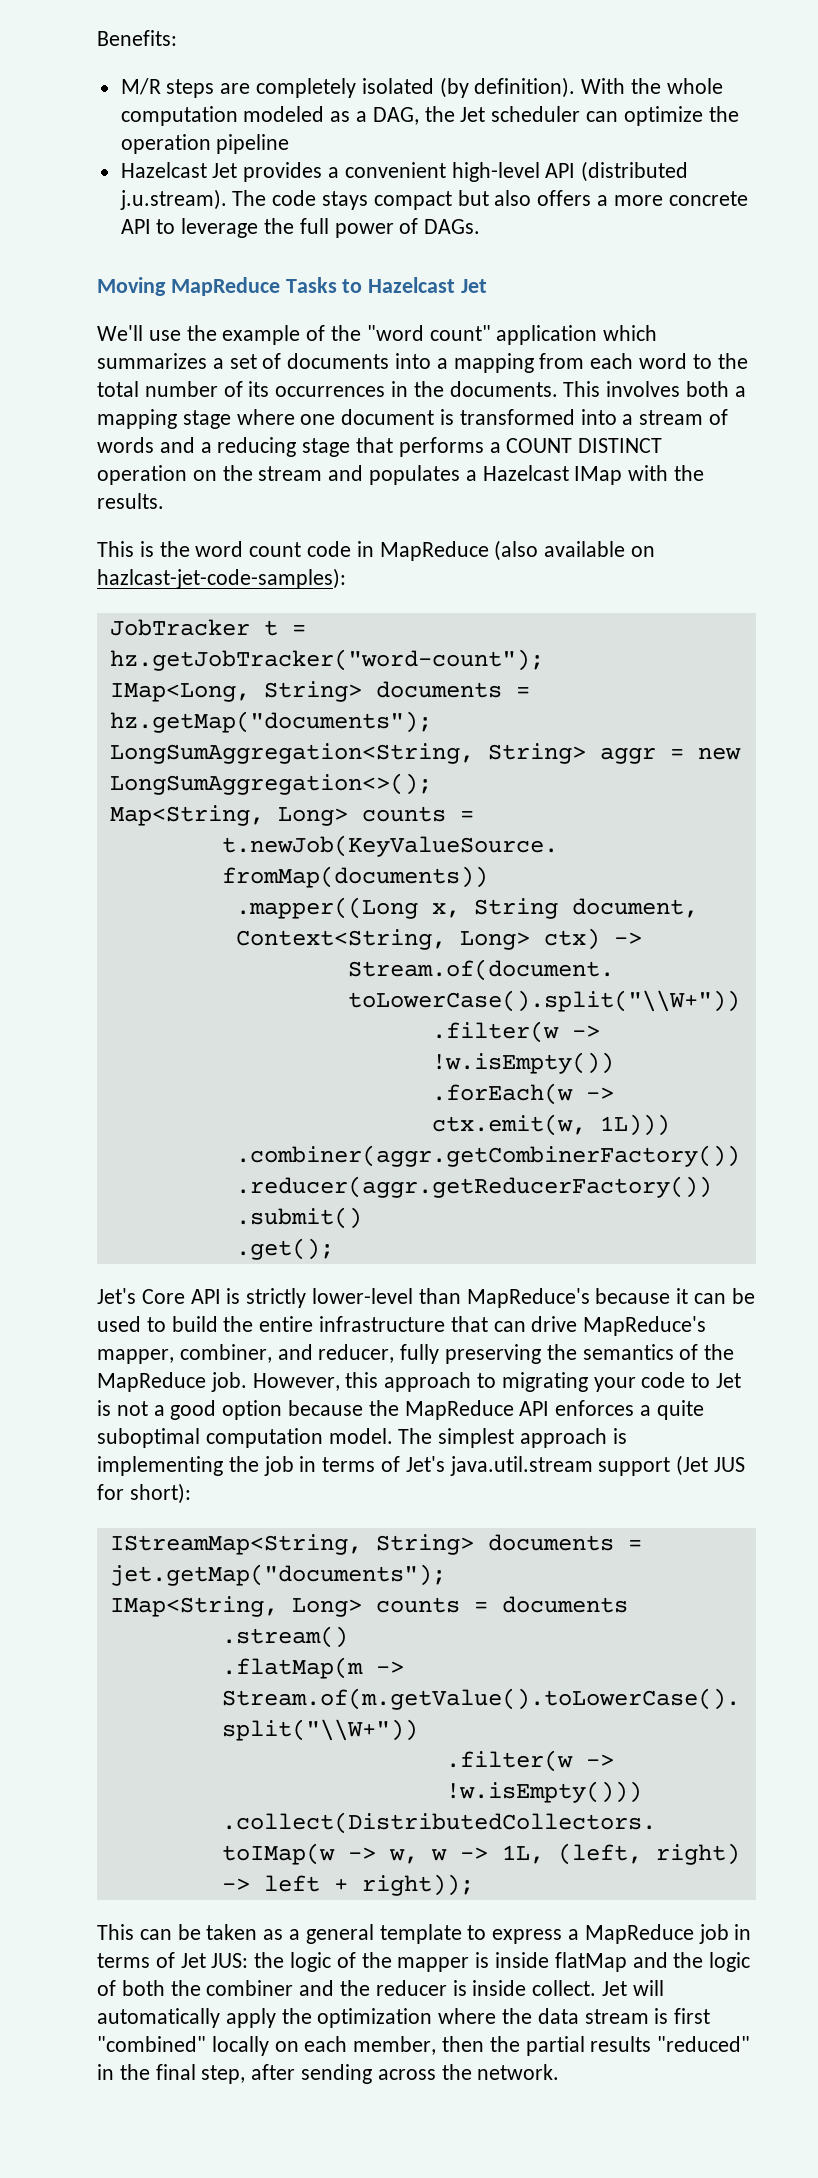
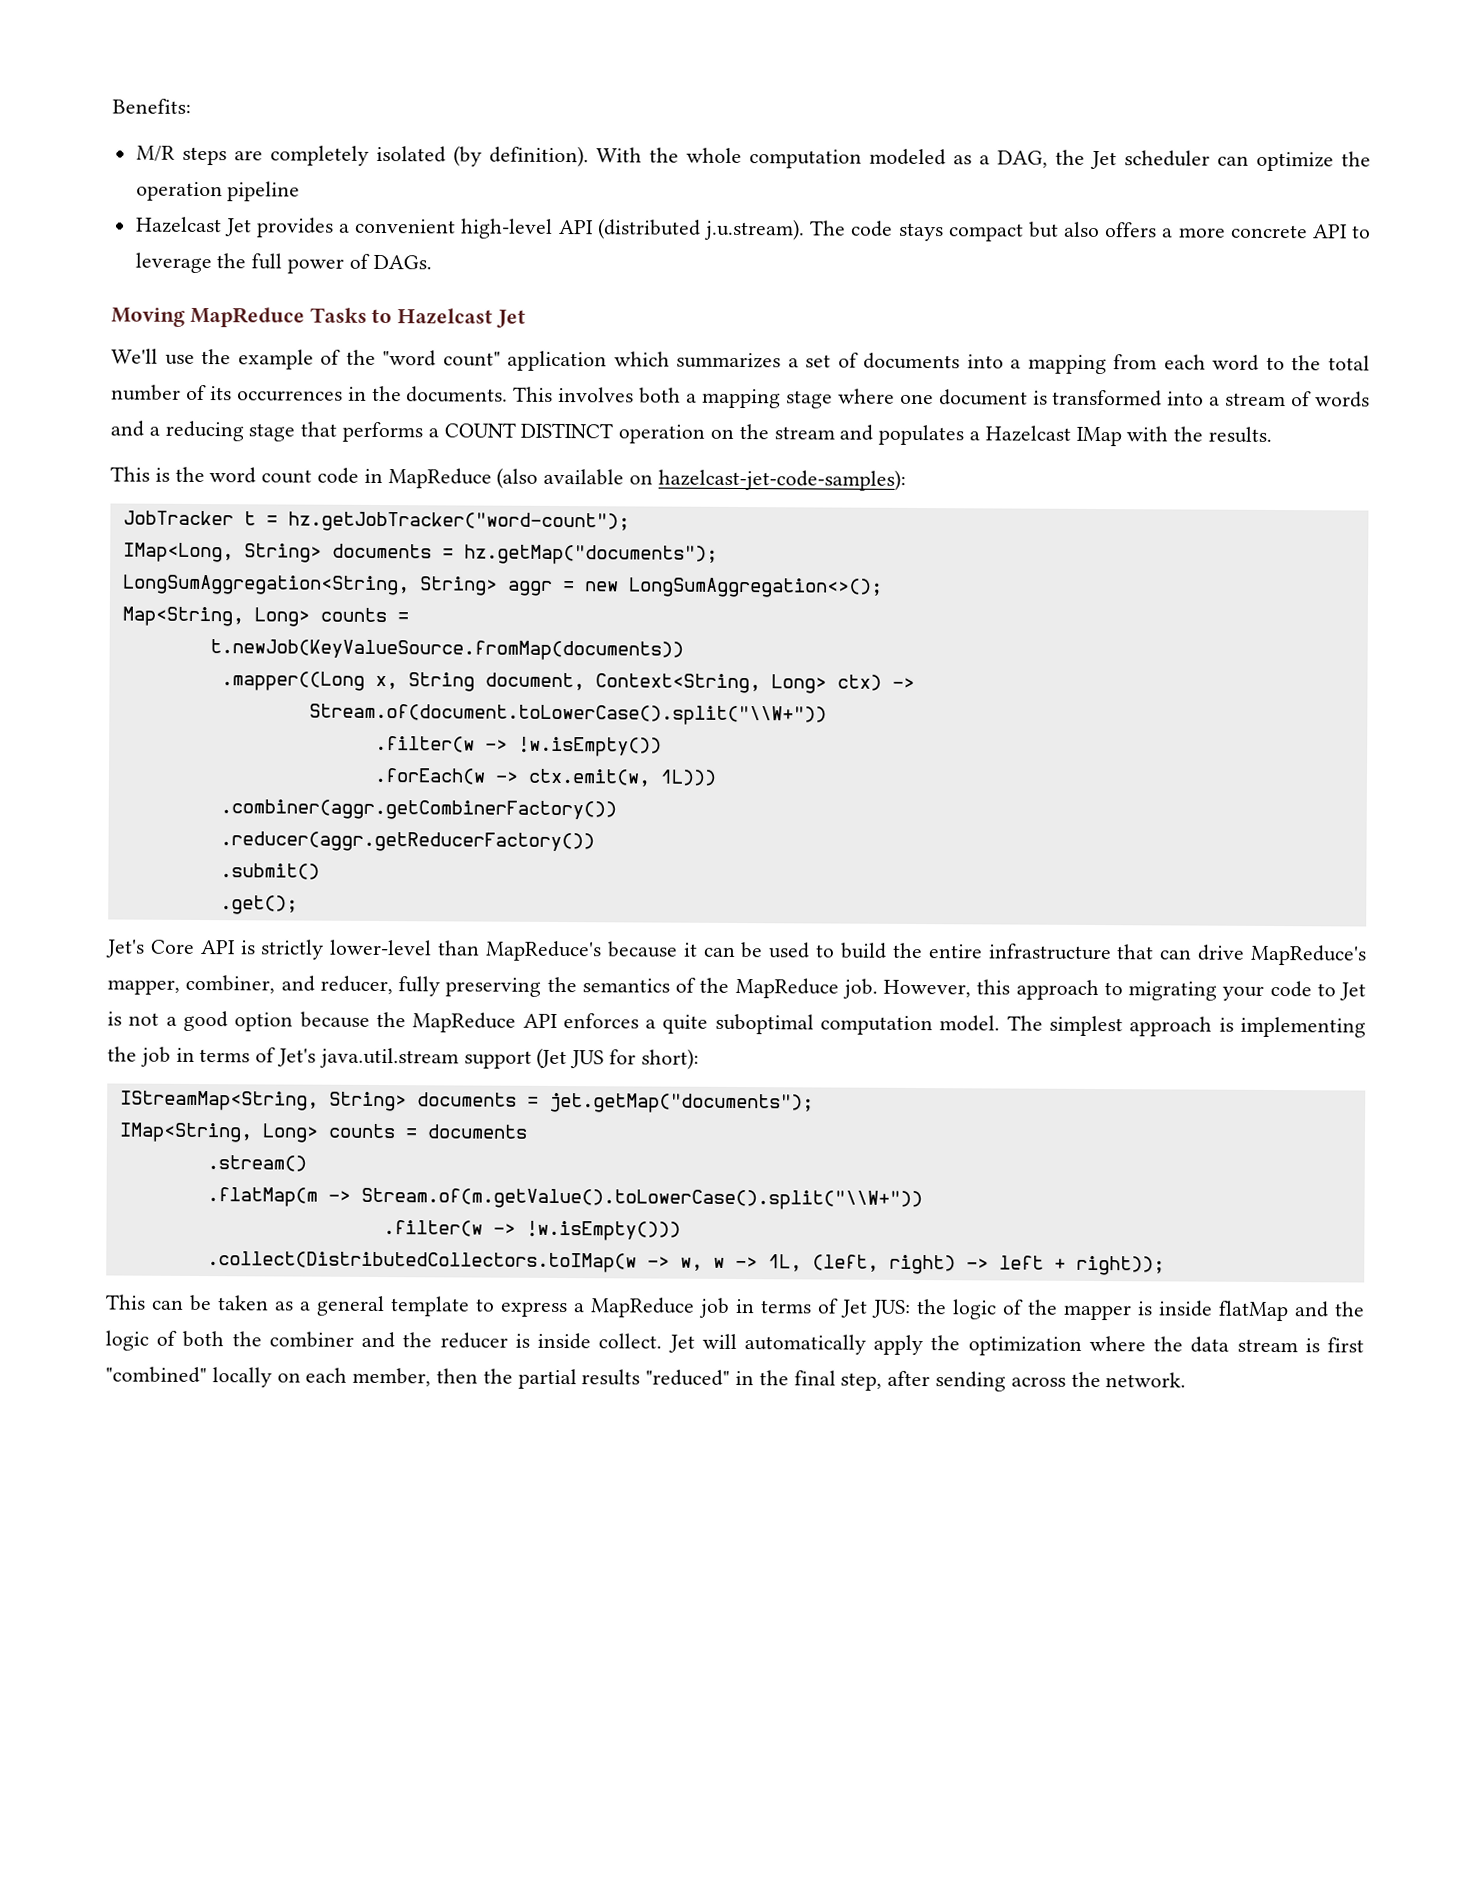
[97,568,346,589] hazlcast-jet-code-samples): -> [657,468,906,491] hazelcast-jet-code-samples):

